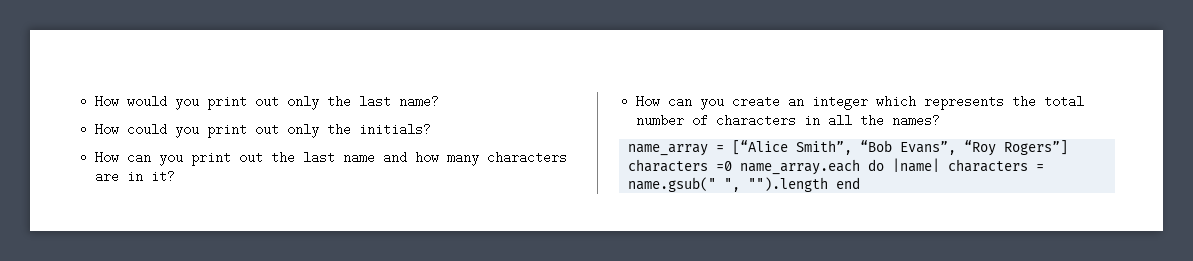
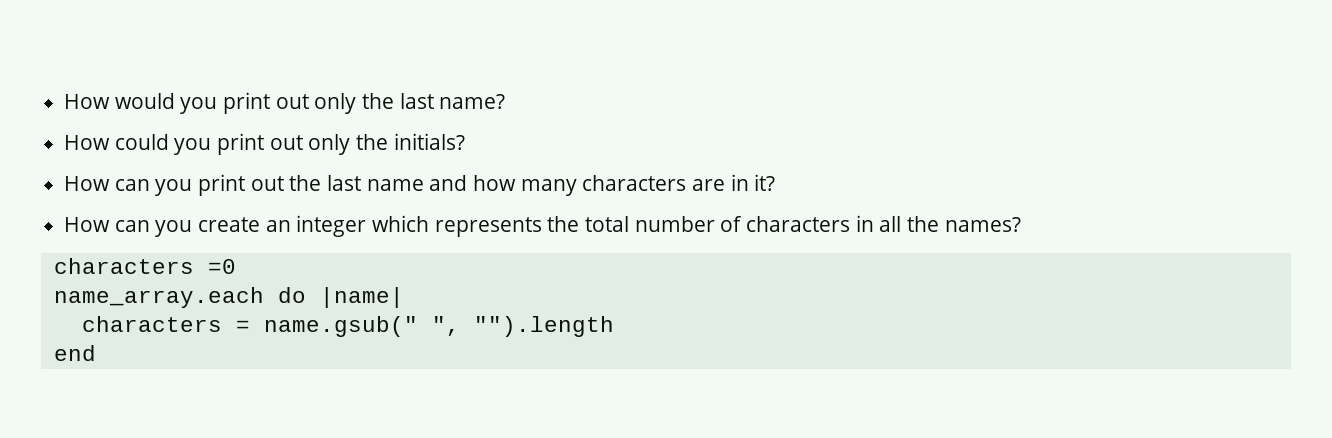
[628,140,1069,156] name_array = [“Alice Smith”, “Bob Evans”, “Roy Rogers”] -> (1021, 224) none
(733, 166) none -> (236, 266) //
(941, 165) none -> (404, 297) //
(829, 184) none -> (614, 326) //

